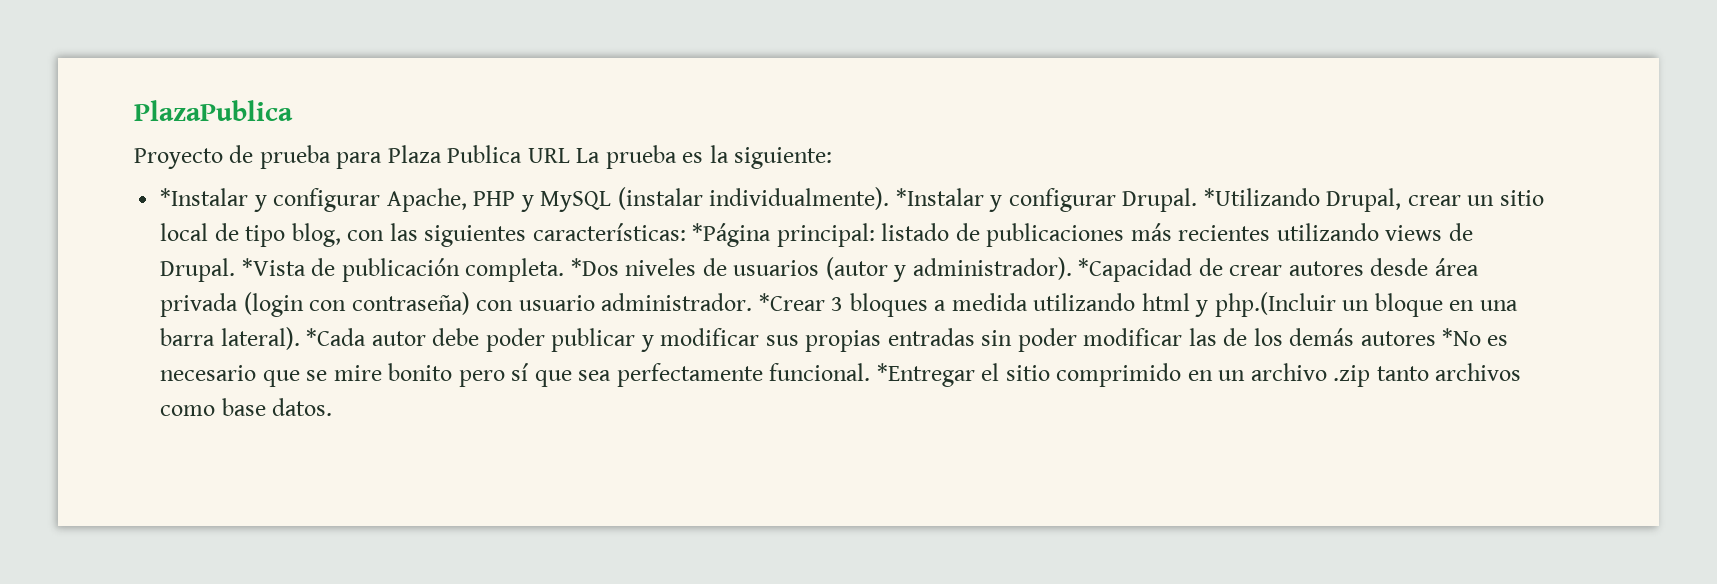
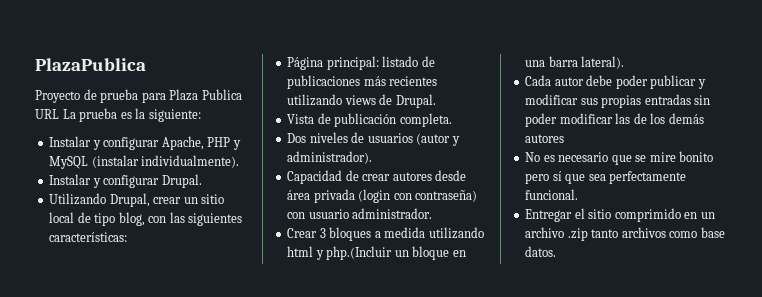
[160,188,249,206] *Instalar -> [49,136,92,147] Instalar
[895,188,984,206] *Instalar -> [49,174,92,185] // Instalar
[1203,188,1320,206] *Utilizando -> [49,193,107,205] // Utilizando
[692,223,772,247] *Página -> [287,57,324,70] // Página
[241,258,306,276] *Vista -> [287,114,315,124] // Vista
[570,258,619,276] *Dos -> [287,133,307,143] // Dos
[1078,258,1193,282] *Capacidad -> [287,170,343,184] // Capacidad
[758,293,825,311] *Crear -> [287,228,318,238] // Crear
[306,328,367,346] *Cada -> [525,75,552,86] // Cada
[1442,328,1482,346] *No -> [525,152,541,162] // No
[876,363,975,387] *Entregar -> [525,209,573,222] // Entregar

